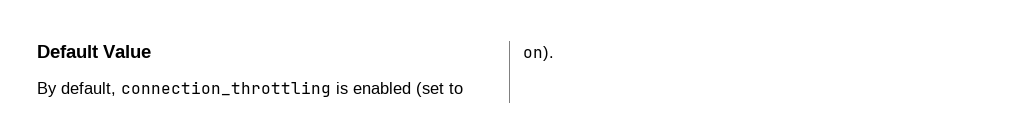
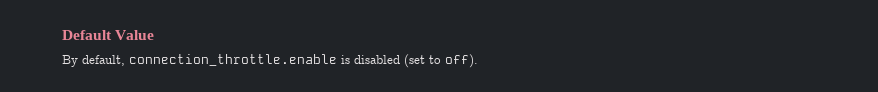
[121,81,411,97] connection_throttling is enabled -> [129,54,400,66] connection_throttle.enable is disabled
[523,46,554,61] on). -> [445,54,478,68] off).

